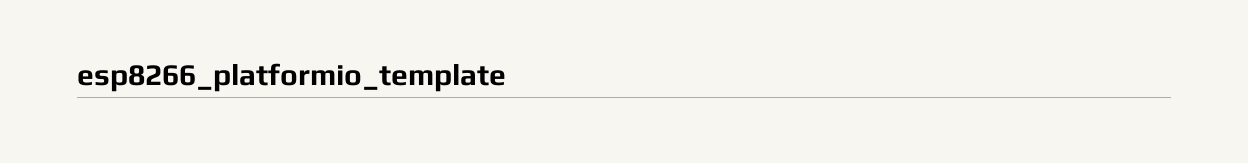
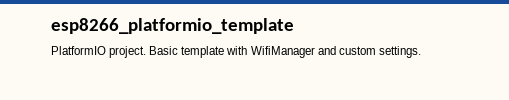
(506, 77) none -> [51,46,421,58] // PlatformIO project. Basic template with WifiManager and custom settings.

